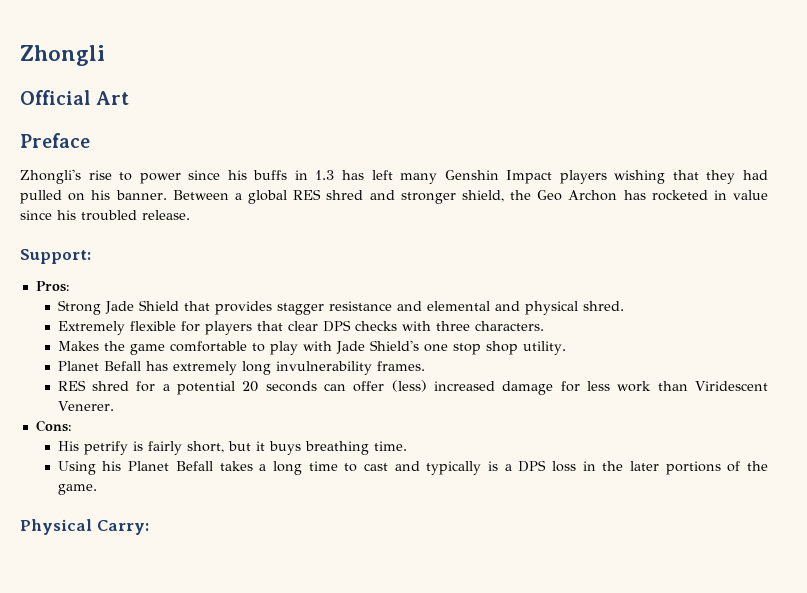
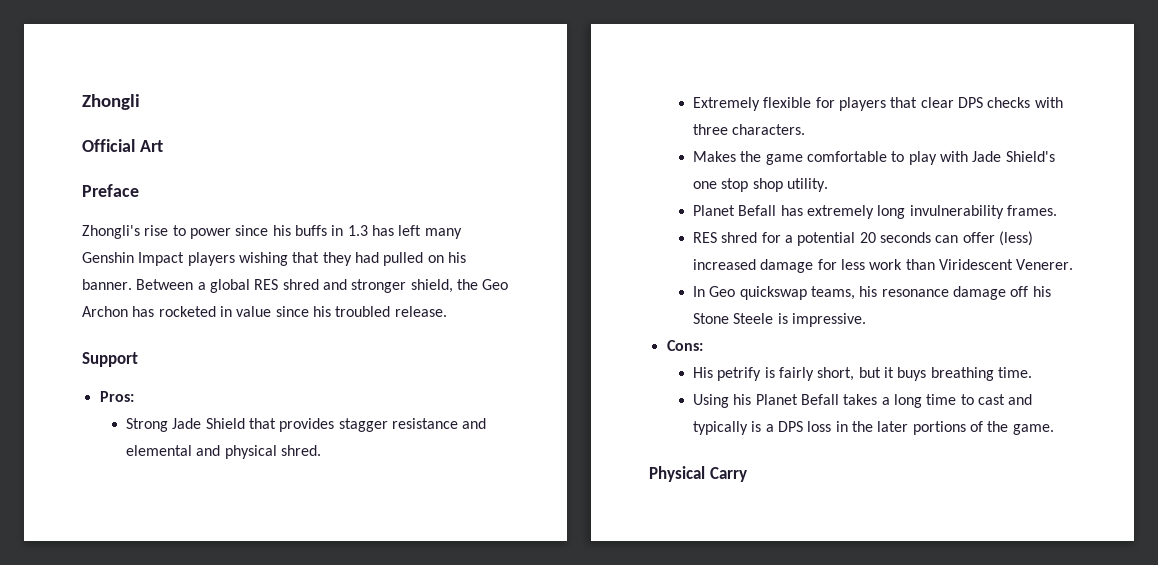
[20,249,91,264] Support: -> [82,352,138,367] Support
(114, 406) none -> [693,286,1051,300] [693,313,867,327] // In Geo quickswap teams, his resonance damage off his Stone Steele is impressive.
[96,520,149,535] Carry: -> [709,467,747,482] Carry

